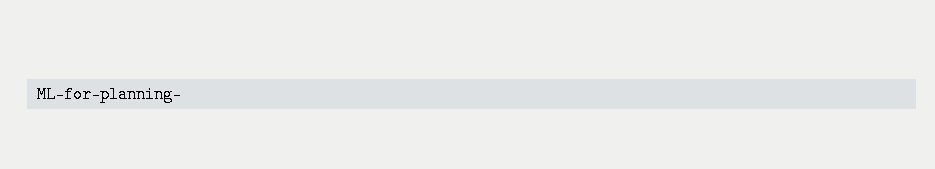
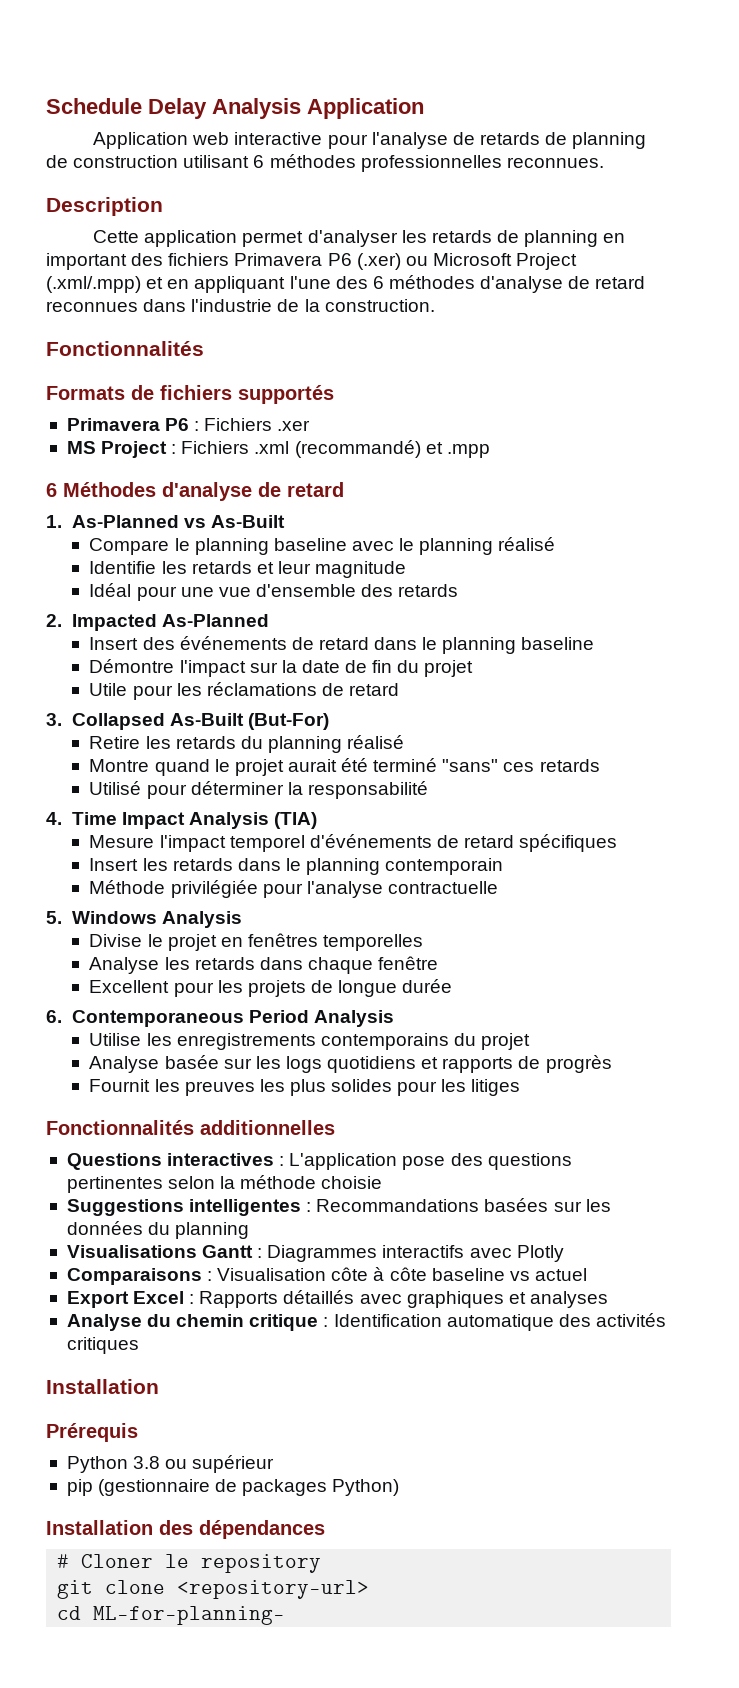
(36, 94) none -> [46,98,424,119] [93,132,647,149] [46,154,604,172] [46,197,163,216] [93,230,626,247] [46,253,578,270] [46,275,646,293] [46,299,435,312] [46,341,204,356] [46,385,334,404] [66,418,311,431] [66,440,490,458] [46,482,344,501] [46,515,285,528] [89,537,556,555] [89,561,407,578] [89,583,459,601] [46,614,269,631] [89,636,595,654] [89,659,474,677] [89,682,400,700] [46,713,329,730] [89,735,405,753] [89,758,600,776] [89,781,428,799] [46,812,317,829] [89,834,618,852] [89,858,504,875] [89,880,498,898] [46,911,242,928] [89,933,424,951] [89,956,439,974] [89,979,453,997] [46,1010,394,1027] [89,1033,531,1050] [89,1055,612,1073] [89,1079,521,1096] [46,1120,335,1135] [66,1153,572,1170] [66,1175,383,1193] [66,1198,611,1216] [66,1221,250,1239] [66,1245,564,1262] [66,1267,587,1285] [66,1290,608,1308] [66,1313,666,1331] [66,1337,139,1354] [46,1379,159,1394] [46,1423,138,1442] [66,1455,275,1473] [66,1479,400,1496] [46,1520,325,1539] [57,1554,322,1573] [57,1580,370,1599] [57,1606,82,1620] Schedule Delay Analysis Application // Application web interactive pour l'analyse de retards de planning de construction utilisant 6 méthodes professionnelles reconnues. // Description // Cette application permet d'analyser les retards de planning en important des fichiers Primavera P6 (.xer) ou Microsoft Project (.xml/.mpp) et en appliquant l'une des 6 méthodes d'analyse de retard reconnues dans l'industrie de la construction. // Fonctionnalités // Formats de fichiers supportés // Primavera P6 : Fichiers .xer // MS Project : Fichiers .xml (recommandé) et .mpp // 6 Méthodes d'analyse de retard // 1. As-Planned vs As-Built // Compare le planning baseline avec le planning réalisé // Identifie les retards et leur magnitude // Idéal pour une vue d'ensemble des retards // 2. Impacted As-Planned // Insert des événements de retard dans le planning baseline // Démontre l'impact sur la date de fin du projet // Utile pour les réclamations de retard // 3. Collapsed As-Built (But-For) // Retire les retards du planning réalisé // Montre quand le projet aurait été terminé "sans" ces retards // Utilisé pour déterminer la responsabilité // 4. Time Impact Analysis (TIA) // Mesure l'impact temporel d'événements de retard spécifiques // Insert les retards dans le planning contemporain // Méthode privilégiée pour l'analyse contractuelle // 5. Windows Analysis // Divise le projet en fenêtres temporelles // Analyse les retards dans chaque fenêtre // Excellent pour les projets de longue durée // 6. Contemporaneous Period Analysis // Utilise les enregistrements contemporains du projet // Analyse basée sur les logs quotidiens et rapports de progrès // Fournit les preuves les plus solides pour les litiges // Fonctionnalités additionnelles // Questions interactives : L'application pose des questions pertinentes selon la méthode choisie // Suggestions intelligentes : Recommandations basées sur les données du planning // Visualisations Gantt : Diagrammes interactifs avec Plotly // Comparaisons : Visualisation côte à côte baseline vs actuel // Export Excel : Rapports détaillés avec graphiques et analyses // Analyse du chemin critique : Identification automatique des activités critiques // Installation // Prérequis // Python 3.8 ou supérieur // pip (gestionnaire de packages Python) // Installation des dépendances // # Cloner le repository // git clone <repository-url> // cd

